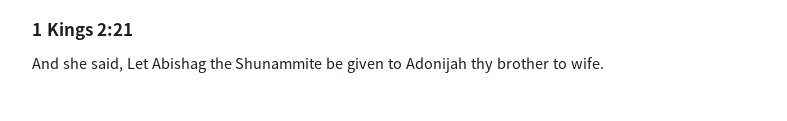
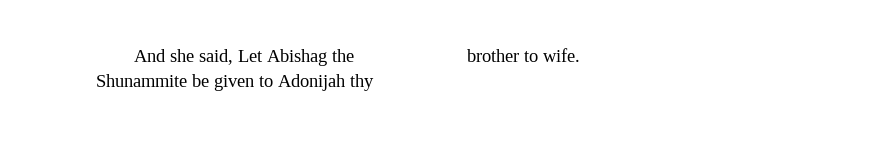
[32,22,134,40] 1 Kings 2:21 // -> (134, 55) none

